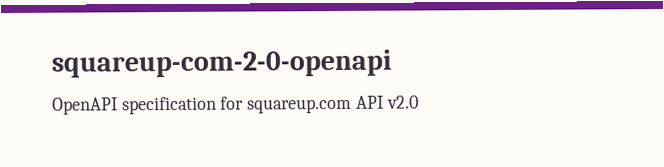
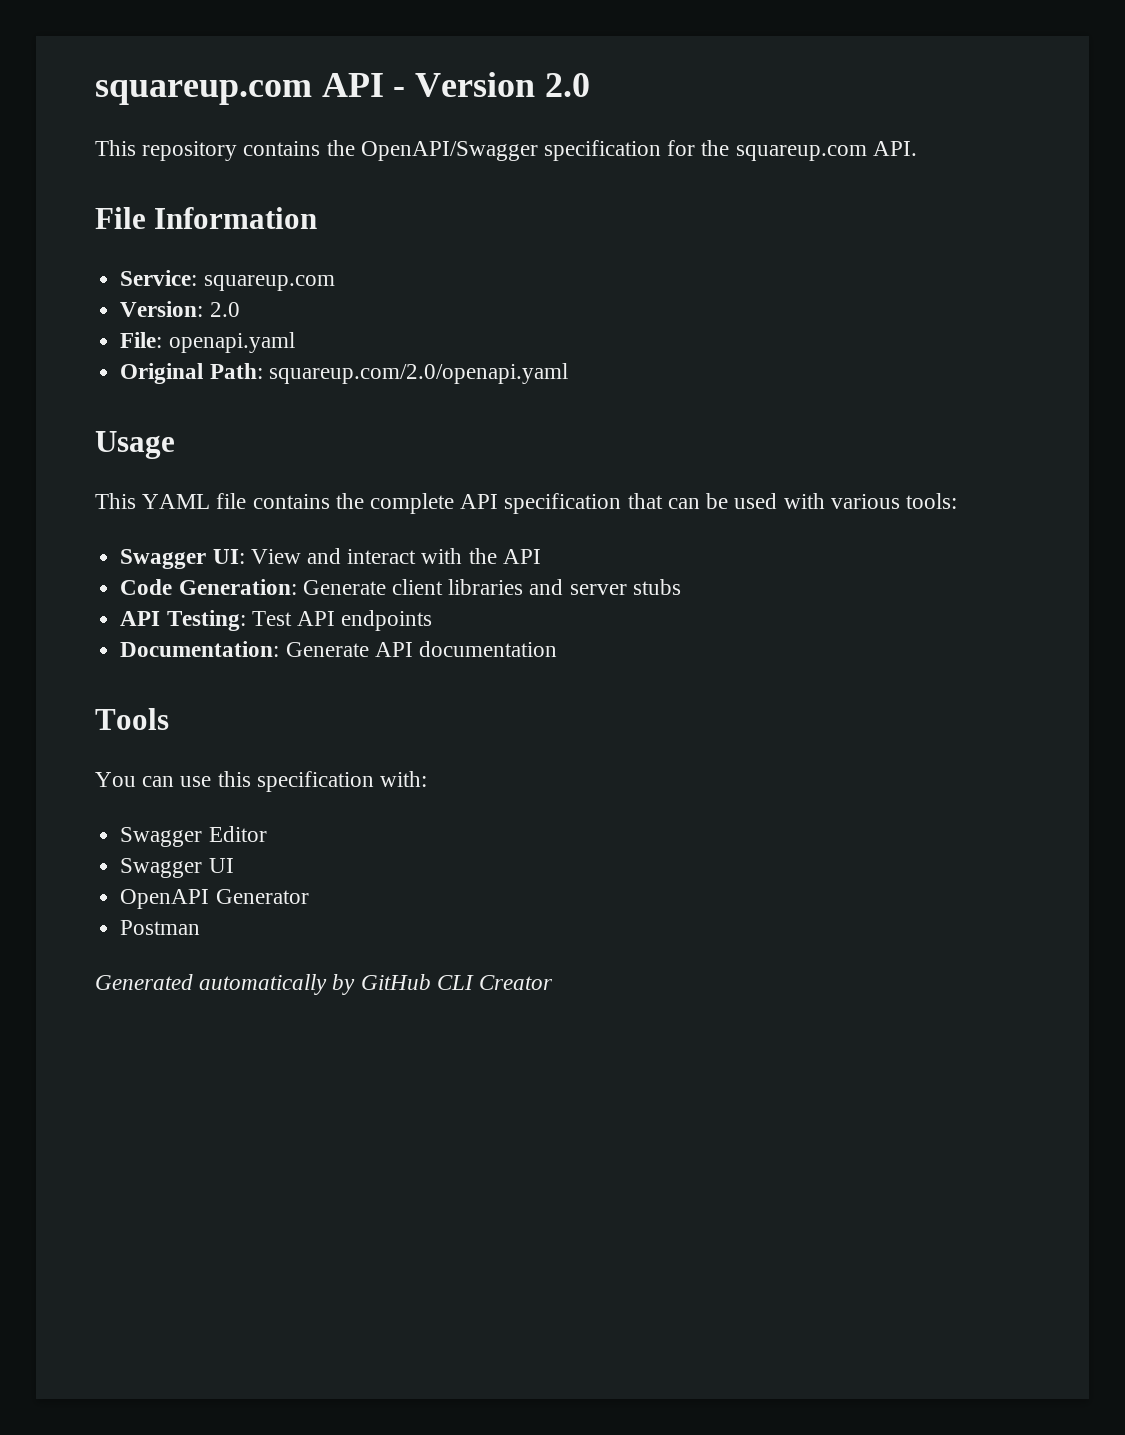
[51,49,392,78] [52,95,419,115] squareup-com-2-0-openapi // OpenAPI specification for squareup.com API v2.0 -> [95,72,590,105] [95,140,917,161] [95,207,318,229] [120,270,335,291] [120,301,240,317] [120,332,295,353] [120,363,568,384] [95,431,175,459] [95,493,957,514] [120,548,541,569] [120,579,681,595] [120,610,433,631] [120,641,557,657] [95,708,169,730] [95,771,428,792] [120,826,267,847] [120,858,234,878] [120,889,309,909] [120,920,201,935] [95,974,554,995] squareup.com API - Version 2.0 // This repository contains the OpenAPI/Swagger specification for the squareup.com API. // File Information // Service: squareup.com // Version: 2.0 // File: openapi.yaml // Original Path: squareup.com/2.0/openapi.yaml // Usage // This YAML file contains the complete API specification that can be used with various tools: // Swagger UI: View and interact with the API // Code Generation: Generate client libraries and server stubs // API Testing: Test API endpoints // Documentation: Generate API documentation // Tools // You can use this specification with: // Swagger Editor // Swagger UI // OpenAPI Generator // Postman // Generated automatically by GitHub CLI Creator

